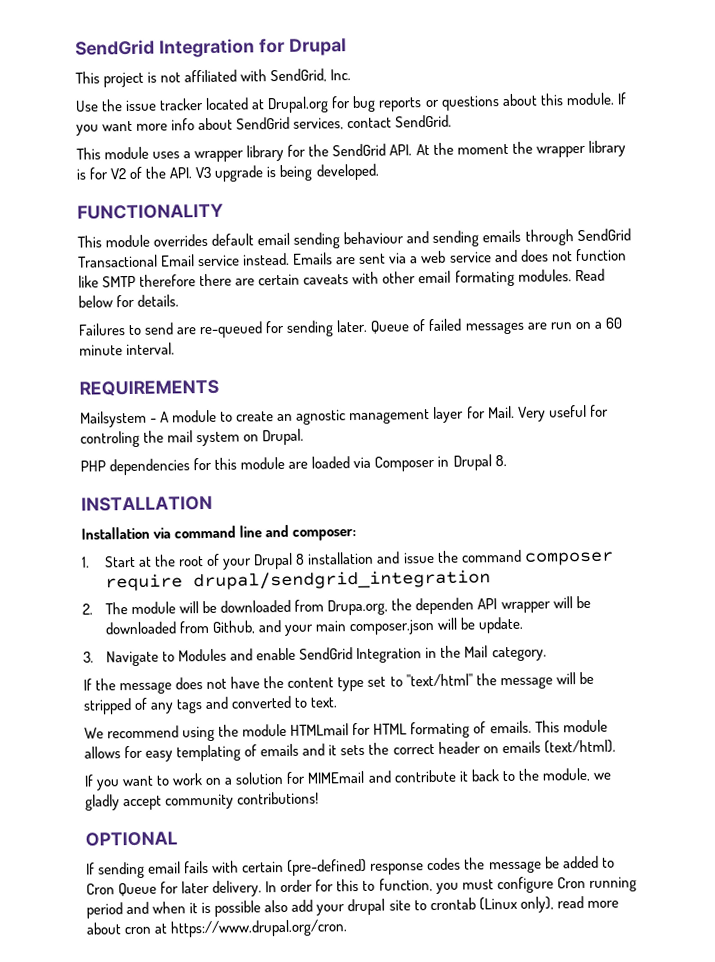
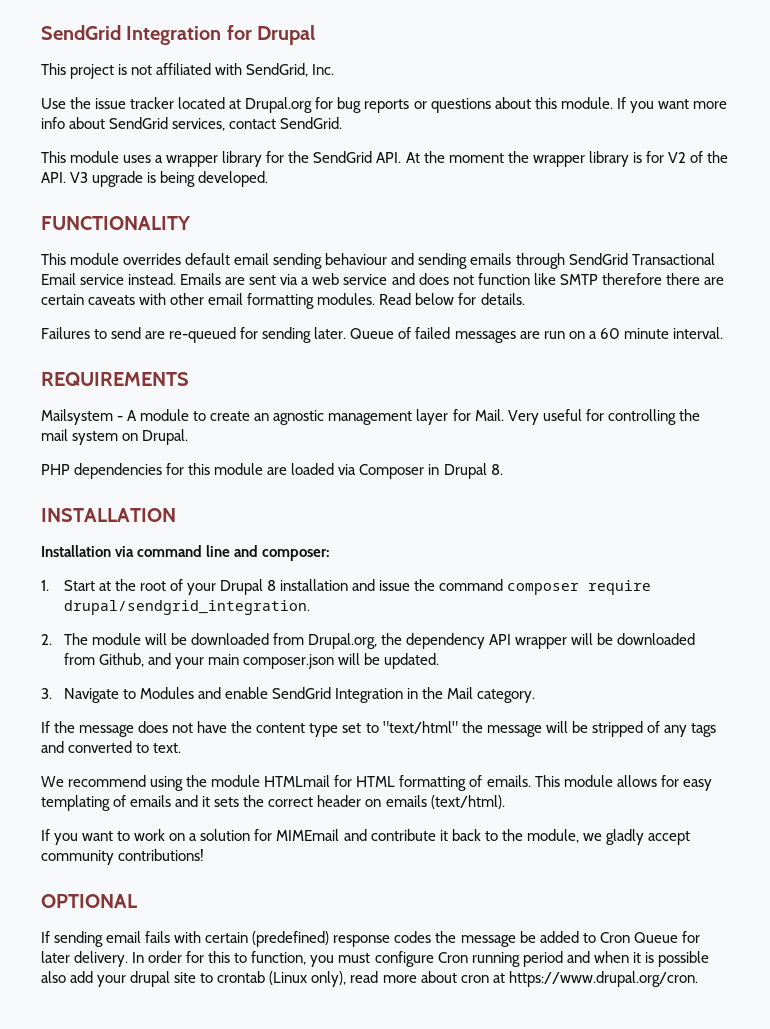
[454,269,515,287] formating -> [247,293,315,309] formatting
[80,430,140,448] controling -> [607,409,676,425] controlling
[193,569,492,591] drupal/sendgrid_integration -> [63,600,310,615] drupal/sendgrid_integration.
[327,597,475,616] Drupa.org, the dependen -> [307,633,485,649] Drupal.org, the dependency
[478,616,525,634] update. -> [383,653,439,669] updated.
[410,721,471,739] formating -> [399,775,467,791] formatting
[287,858,368,876] (pre-defined) -> [252,931,330,947] (predefined)

